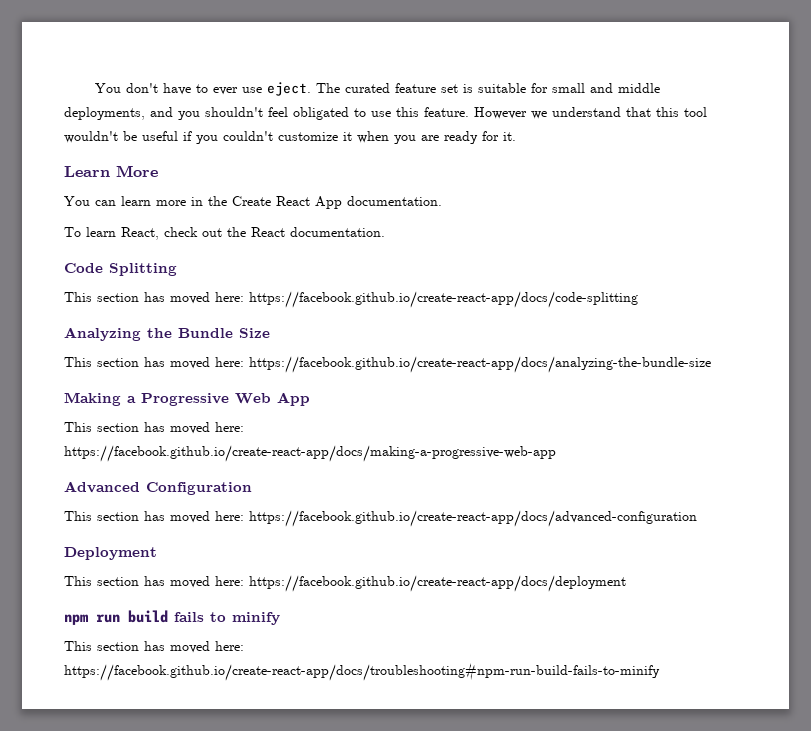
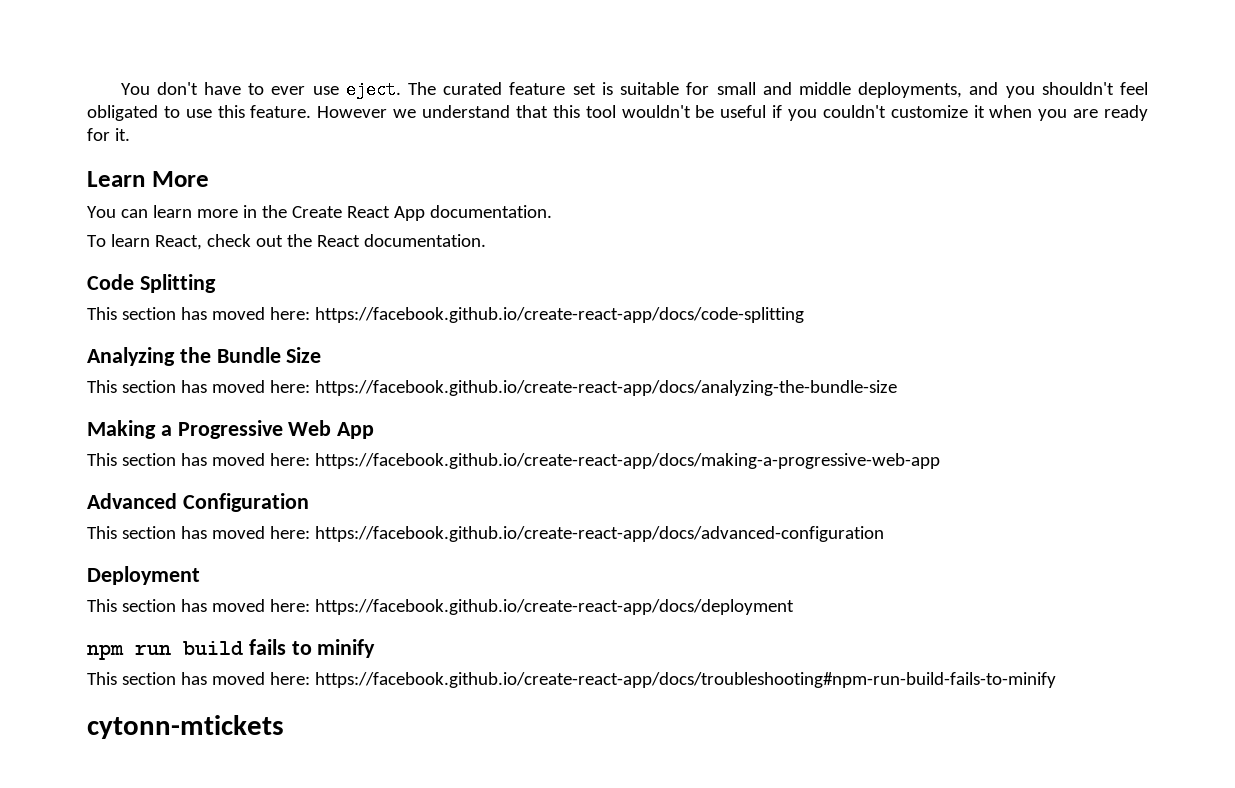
(660, 672) none -> [87,715,284,739] // cytonn-mtickets

